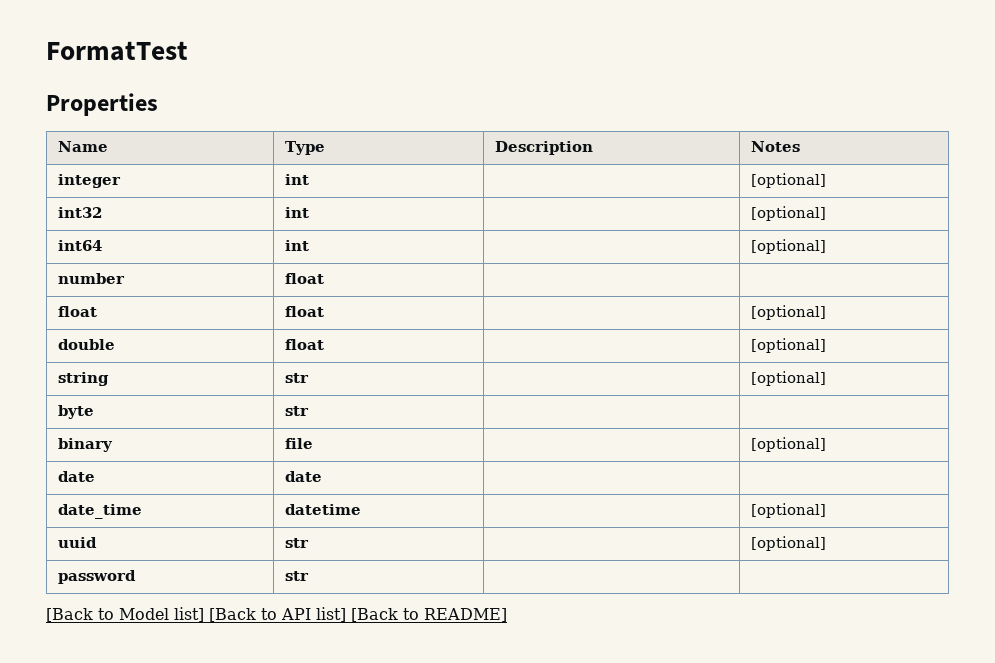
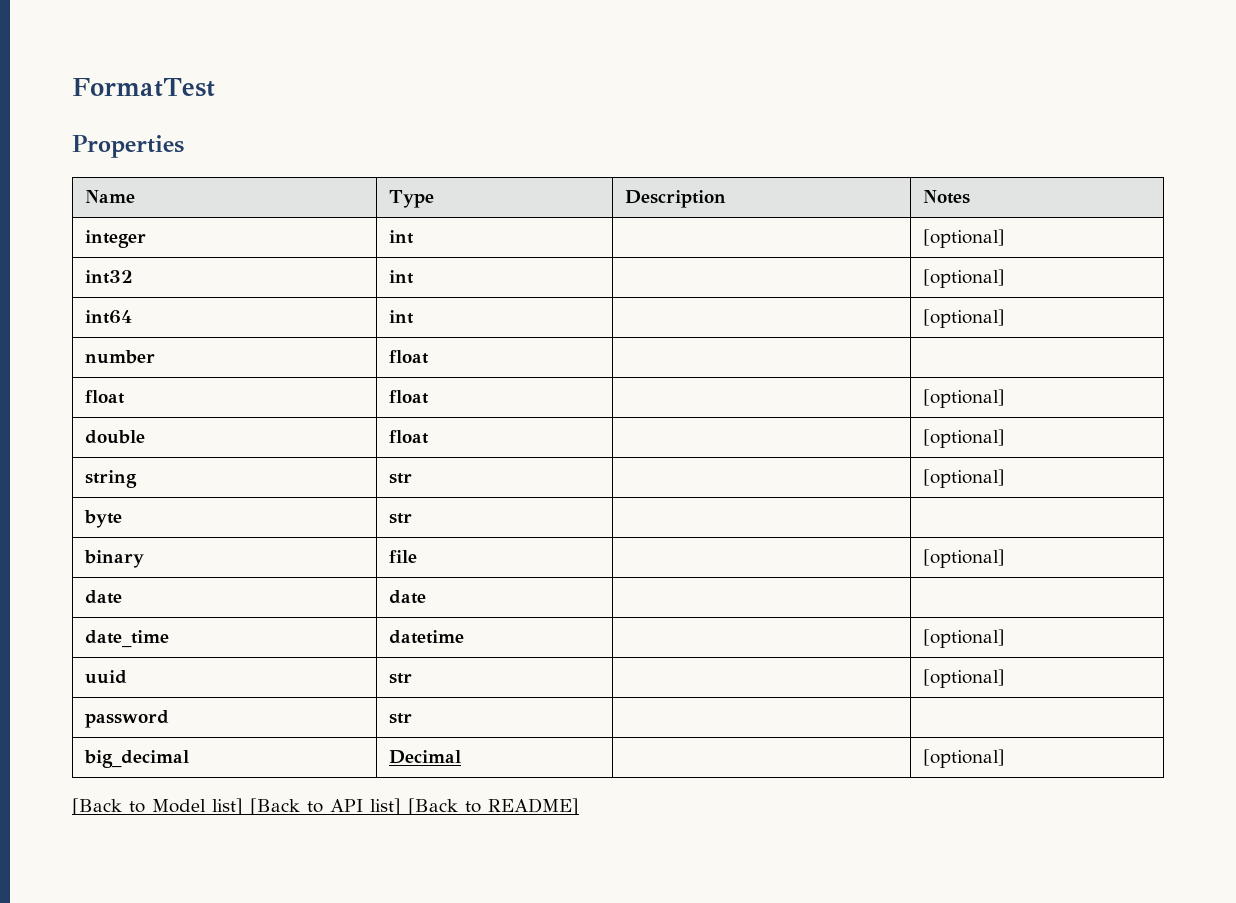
(309, 576) none -> [83,750,189,768] [388,750,461,764] [922,749,1005,768] // big_decimal | Decimal | | [optional]

